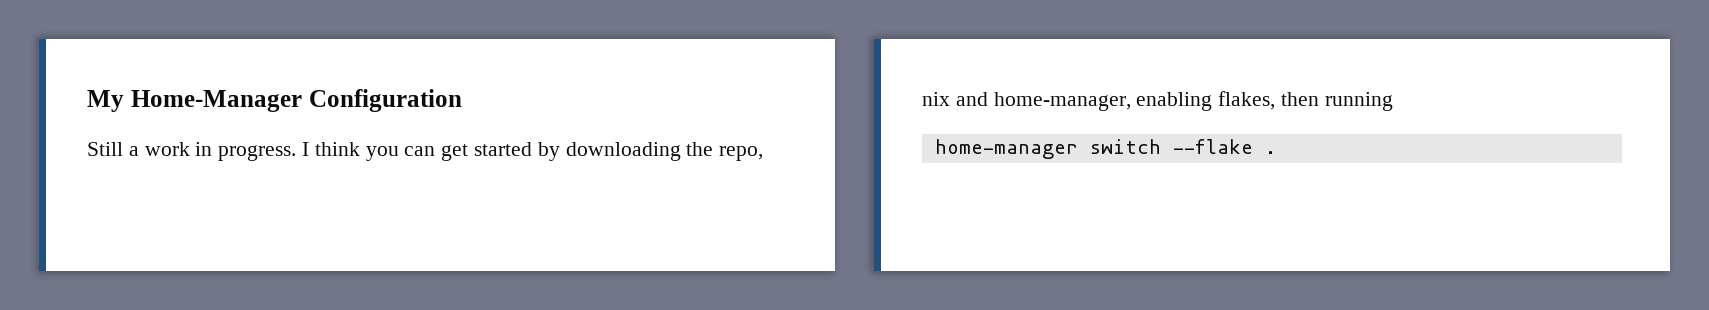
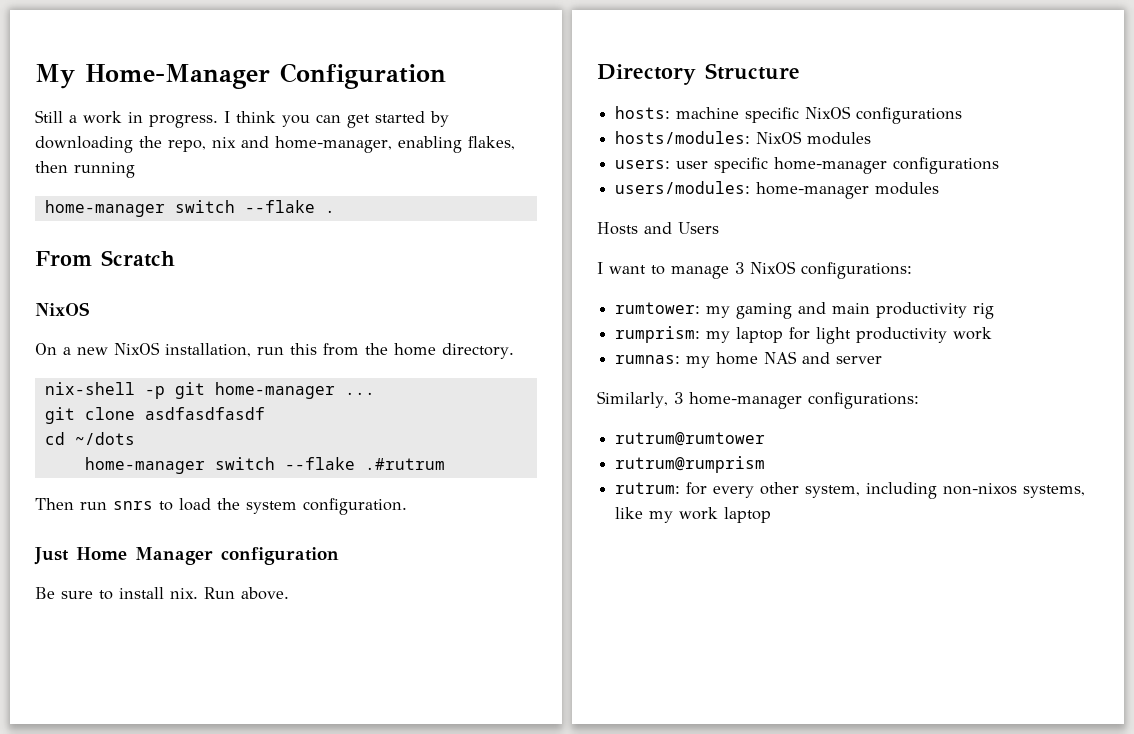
(1276, 152) none -> [35,250,175,267] [35,302,90,316] [35,342,514,359] [44,382,375,399] [44,407,265,424] [44,432,135,445] [84,457,445,474] [35,498,407,515] [34,547,339,565] [35,587,289,600] [597,63,800,85] [615,106,963,124] [615,131,872,145] [615,157,1000,174] [615,181,940,199] [597,222,719,235] [597,261,912,279] [615,302,995,319] [615,326,993,344] [615,351,883,368] [597,391,919,409] [615,432,766,446] [615,456,766,473] [615,482,1086,499] [615,507,772,523] // From Scratch // NixOS // On a new NixOS installation, run this from the home directory. // nix-shell -p git home-manager ... // git clone asdfasdfasdf // cd ~/dots // home-manager switch --flake .#rutrum // Then run snrs to load the system configuration. // Just Home Manager configuration // Be sure to install nix. Run above. // Directory Structure // hosts: machine specific NixOS configurations // hosts/modules: NixOS modules // users: user specific home-manager configurations // users/modules: home-manager modules // Hosts and Users // I want to manage 3 NixOS configurations: // rumtower: my gaming and main productivity rig // rumprism: my laptop for light productivity work // rumnas: my home NAS and server // Similarly, 3 home-manager configurations: // rutrum@rumtower // rutrum@rumprism // rutrum: for every other system, including non-nixos systems, like my work laptop

